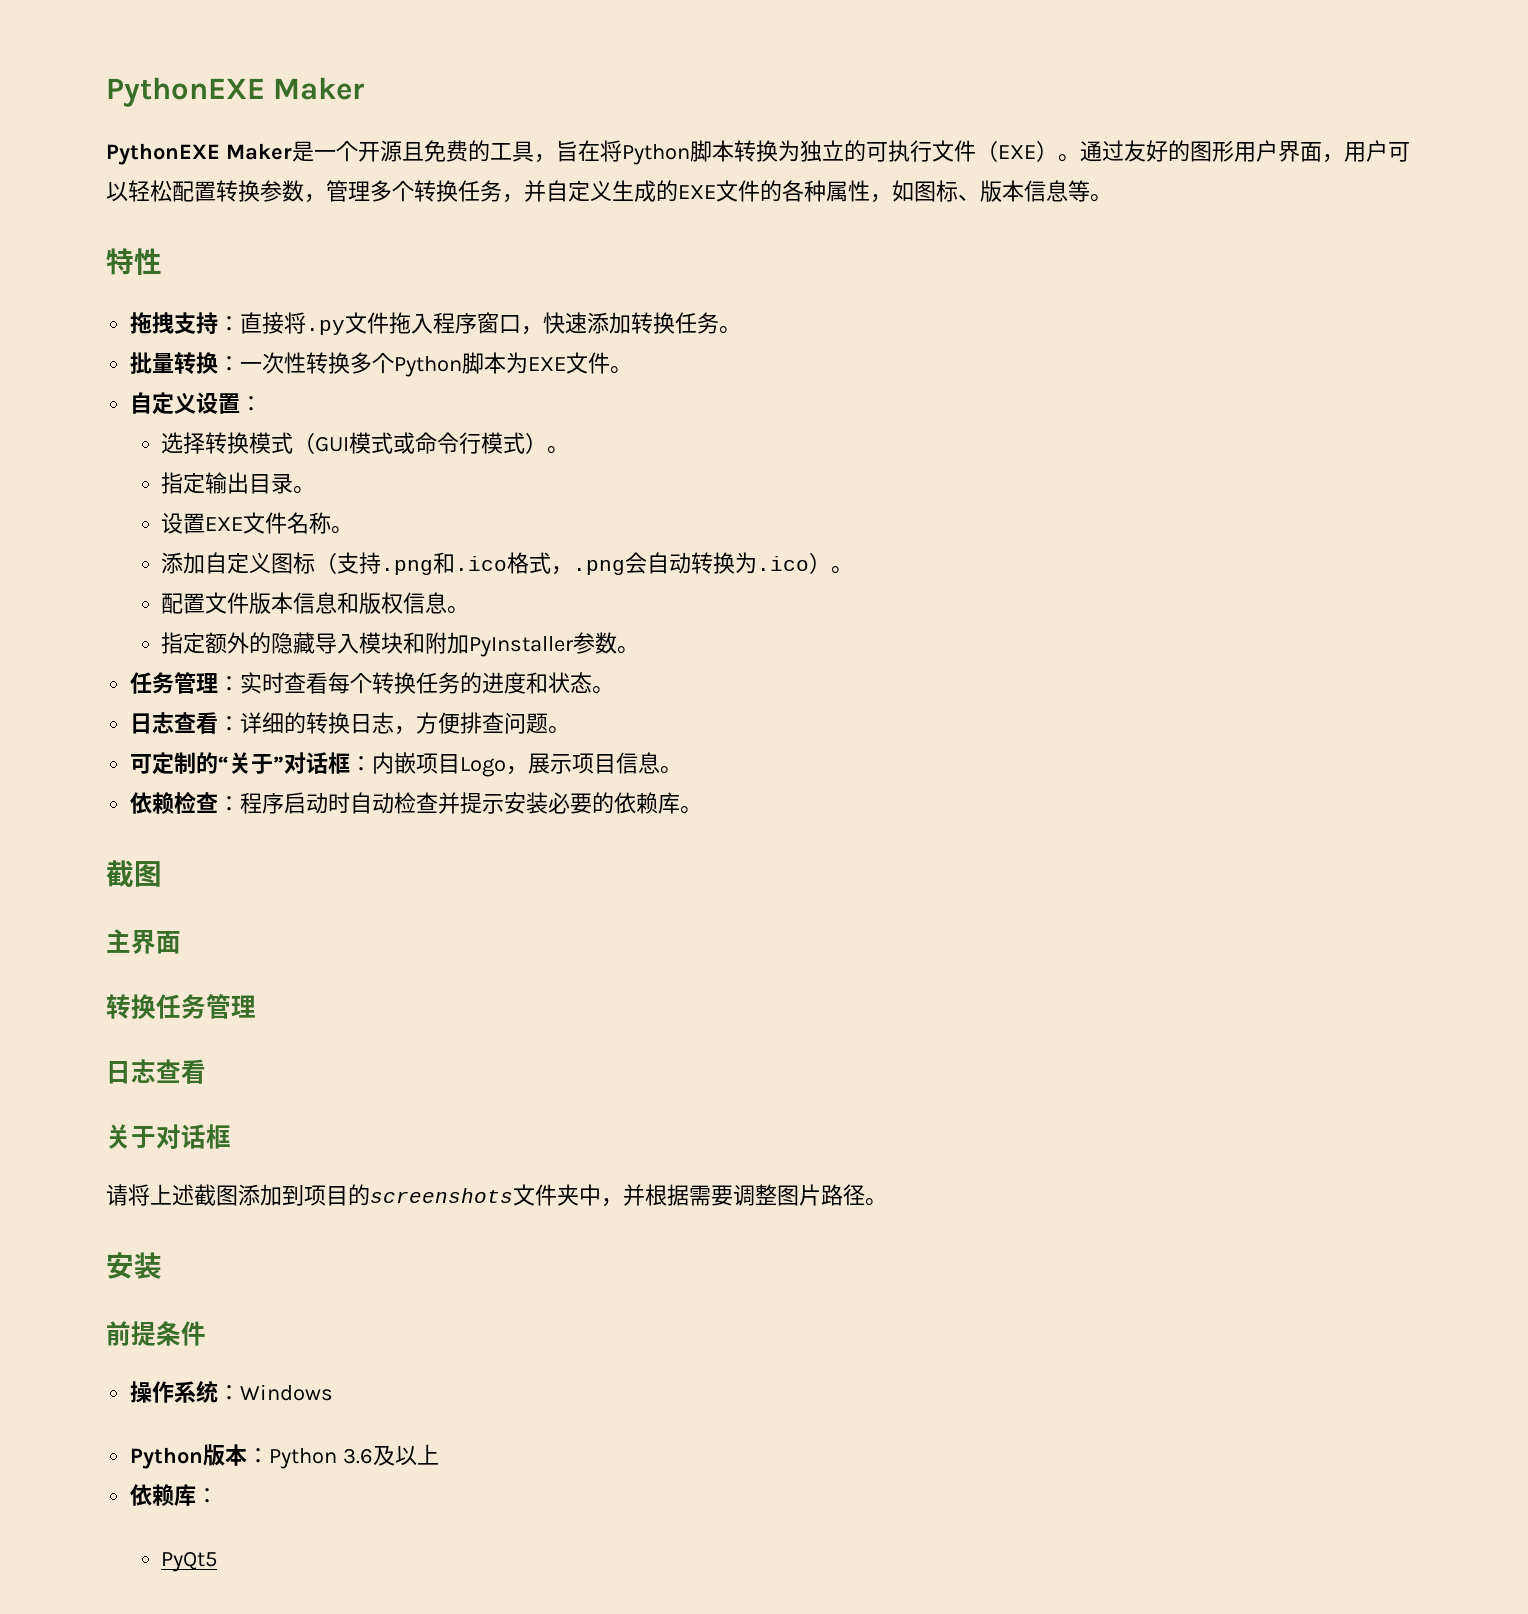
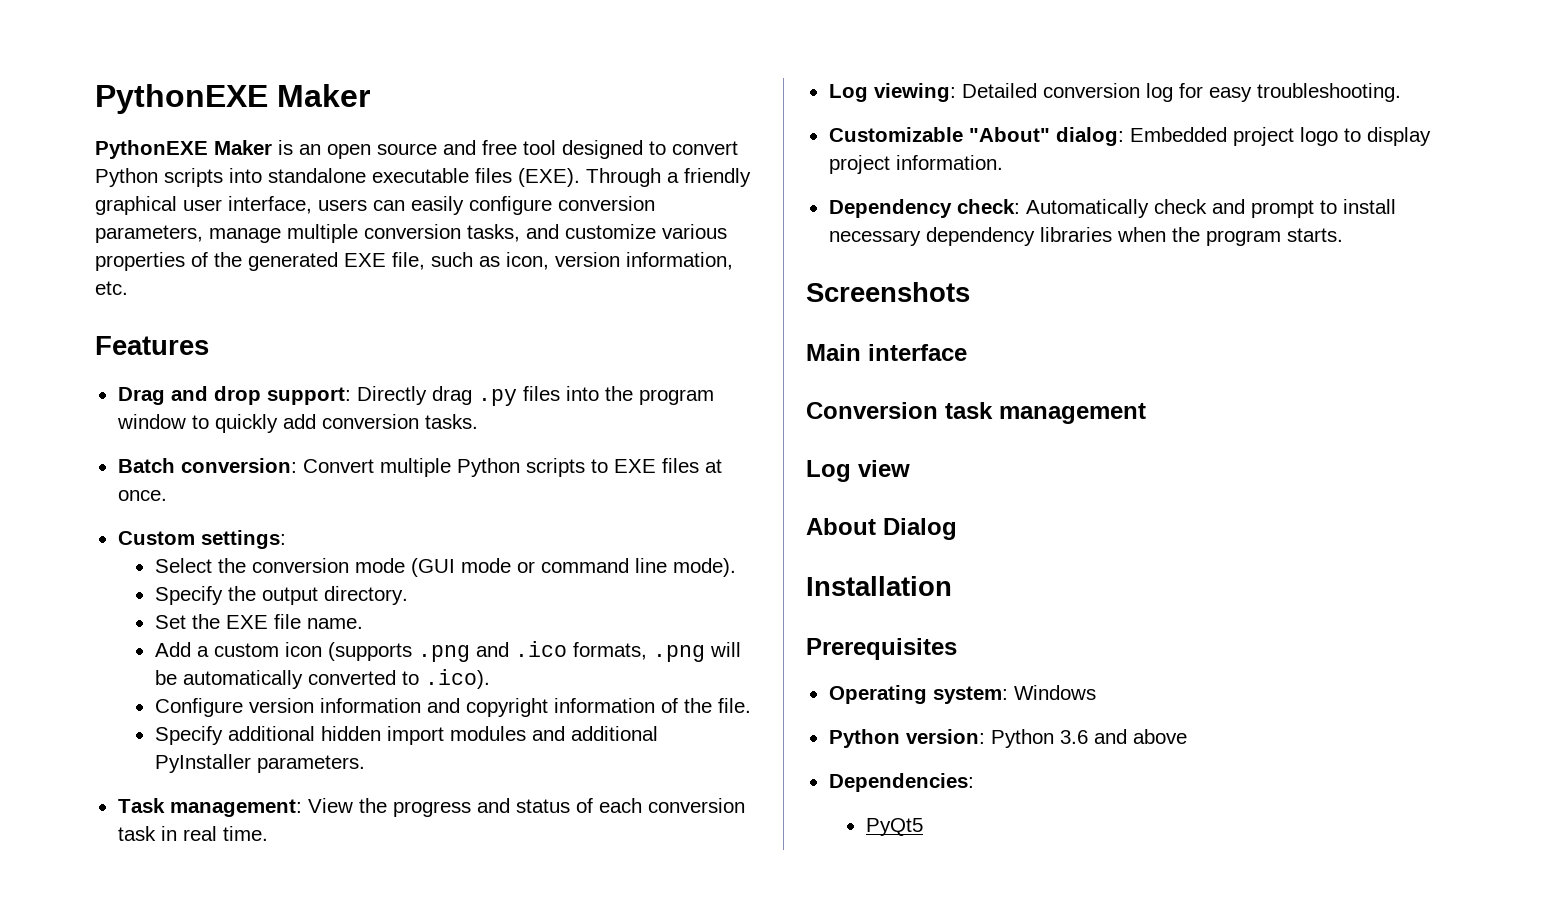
[291,140,1410,165] [106,180,1112,203] [106,248,162,275] [130,312,742,335] [130,352,633,377] [130,392,263,414] [161,432,570,454] [161,472,316,494] [161,512,354,534] [161,552,854,575] [161,592,470,614] [161,632,640,657] [130,672,615,694] [130,712,571,735] [130,752,683,777] [130,791,703,814] [106,860,162,887] [106,929,181,954] [106,994,256,1019] [106,1059,206,1084] [106,1124,231,1149] [106,1184,887,1207] [106,1252,162,1279] [106,1321,206,1346] [130,1380,241,1403] 是一个开源且免费的工具，旨在将Python脚本转换为独立的可执行文件（EXE）。通过友好的图形用户界面，用户可以轻松配置转换参数，管理多个转换任务，并自定义生成的EXE文件的各种属性，如图标、版本信息等。 // 特性 // 拖拽支持：直接将.py文件拖入程序窗口，快速添加转换任务。 // 批量转换：一次性转换多个Python脚本为EXE文件。 // 自定义设置： // 选择转换模式（GUI模式或命令行模式）。 // 指定输出目录。 // 设置EXE文件名称。 // 添加自定义图标（支持.png和.ico格式，.png会自动转换为.ico）。 // 配置文件版本信息和版权信息。 // 指定额外的隐藏导入模块和附加PyInstaller参数。 // 任务管理：实时查看每个转换任务的进度和状态。 // 日志查看：详细的转换日志，方便排查问题。 // 可定制的“关于”对话框：内嵌项目Logo，展示项目信息。 // 依赖检查：程序启动时自动检查并提示安装必要的依赖库。 // 截图 // 主界面 // 转换任务管理 // 日志查看 // 关于对话框 // 请将上述截图添加到项目的screenshots文件夹中，并根据需要调整图片路径。 // 安装 // 前提条件 // 操作系统： -> [278,140,738,159] [95,168,751,187] [95,196,655,215] [95,224,727,243] [95,252,733,271] [95,281,128,295] [95,336,209,355] [117,386,714,406] [116,414,478,433] [117,458,722,477] [117,490,167,501] [117,530,286,549] [154,558,736,577] [154,586,408,605] [154,614,363,629] [154,641,741,662] [154,669,490,689] [154,698,751,717] [154,726,658,745] [154,754,365,773] [117,798,745,817] [117,826,268,841] [828,83,1401,102] [828,127,1431,146] [828,155,1003,174] [828,199,1396,218] [828,227,1343,246] [806,282,970,302] [806,344,967,361] [806,402,1146,424] [806,460,910,482] [806,518,957,540] [806,576,952,596] [806,638,957,660] [828,685,1008,704] is an open source and free tool designed to convert Python scripts into standalone executable files (EXE). Through a friendly graphical user interface, users can easily configure conversion parameters, manage multiple conversion tasks, and customize various properties of the generated EXE file, such as icon, version information, etc. // Features // Drag and drop support: Directly drag .py files into the program window to quickly add conversion tasks. // Batch conversion: Convert multiple Python scripts to EXE files at once. // Custom settings: // Select the conversion mode (GUI mode or command line mode). // Specify the output directory. // Set the EXE file name. // Add a custom icon (supports .png and .ico formats, .png will be automatically converted to .ico). // Configure version information and copyright information of the file. // Specify additional hidden import modules and additional PyInstaller parameters. // Task management: View the progress and status of each conversion task in real time. // Log viewing: Detailed conversion log for easy troubleshooting. // Customizable "About" dialog: Embedded project logo to display project information. // Dependency check: Automatically check and prompt to install necessary dependency libraries when the program starts. // Screenshots // Main interface // Conversion task management // Log view // About Dialog // Installation // Prerequisites // Operating system:
[203,1444,270,1466] 版本： -> [905,729,985,744] version:
[373,1444,440,1466] [130,1484,219,1506] 及以上 // 依赖库： -> [1093,729,1187,744] [828,773,974,792] and above // Dependencies:

